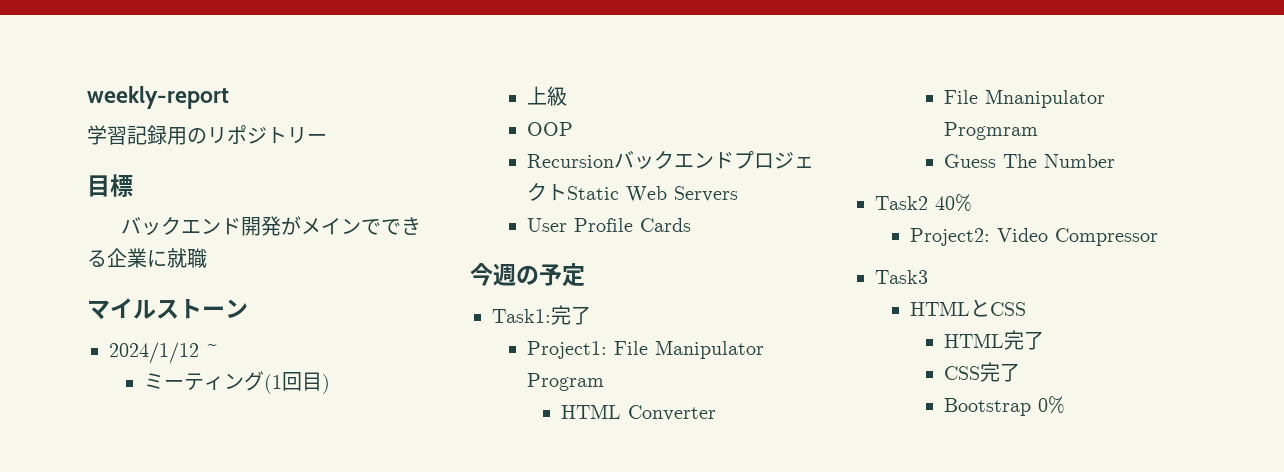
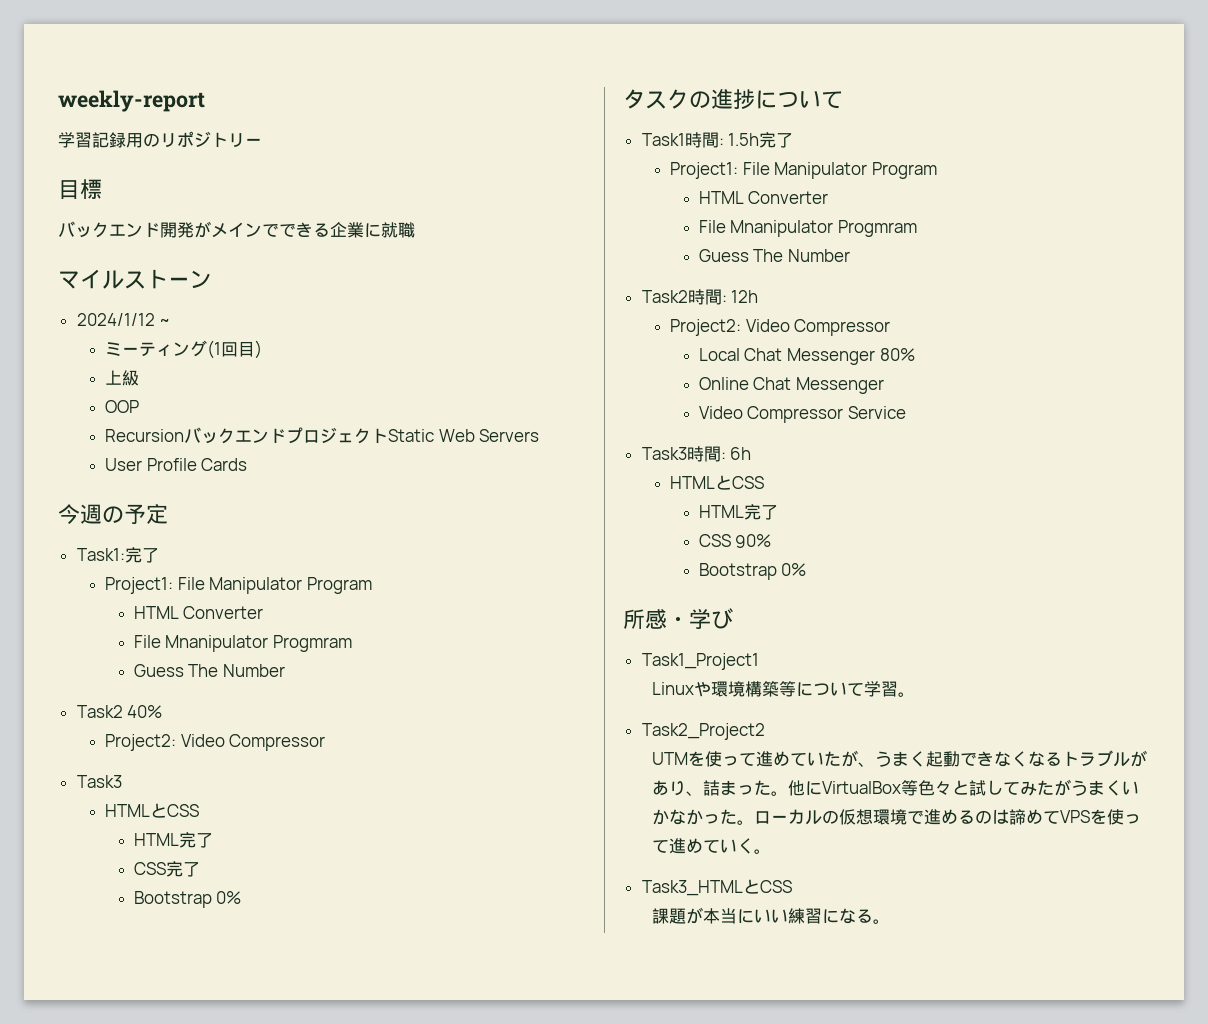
(1066, 405) none -> [623,88,843,109] [641,132,794,148] [670,162,938,179] [698,191,829,204] [698,220,918,237] [698,249,851,262] [641,289,759,305] [670,319,891,336] [698,348,915,365] [698,377,885,394] [698,406,907,423] [641,446,752,462] [670,475,765,490] [698,504,778,520] [698,534,772,548] [698,563,807,580] [623,608,733,629] [641,653,759,670] [651,681,915,697] [641,723,765,740] [651,750,1147,767] [651,779,1139,796] [651,809,1141,825] [651,838,771,854] [641,879,792,896] [651,907,890,924] // タスクの進捗について // Task1時間: 1.5h完了 // Project1: File Manipulator Program // HTML Converter // File Mnanipulator Progmram // Guess The Number // Task2時間: 12h // Project2: Video Compressor // Local Chat Messenger 80% // Online Chat Messenger // Video Compressor Service // Task3時間: 6h // HTMLとCSS // HTML完了 // CSS 90% // Bootstrap 0% // 所感・学び // Task1_Project1 // Linuxや環境構築等について学習。 // Task2_Project2 // UTMを使って進めていたが、うまく起動できなくなるトラブルがあり、詰まった。他にVirtualBox等色々と試してみたがうまくいかなかった。ローカルの仮想環境で進めるのは諦めてVPSを使って進めていく。 // Task3_HTMLとCSS // 課題が本当にいい練習になる。

